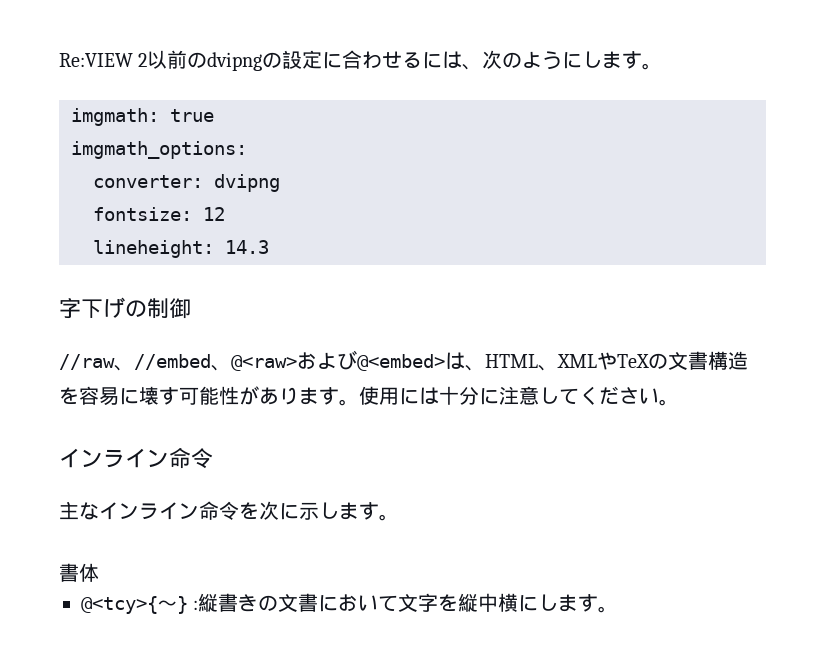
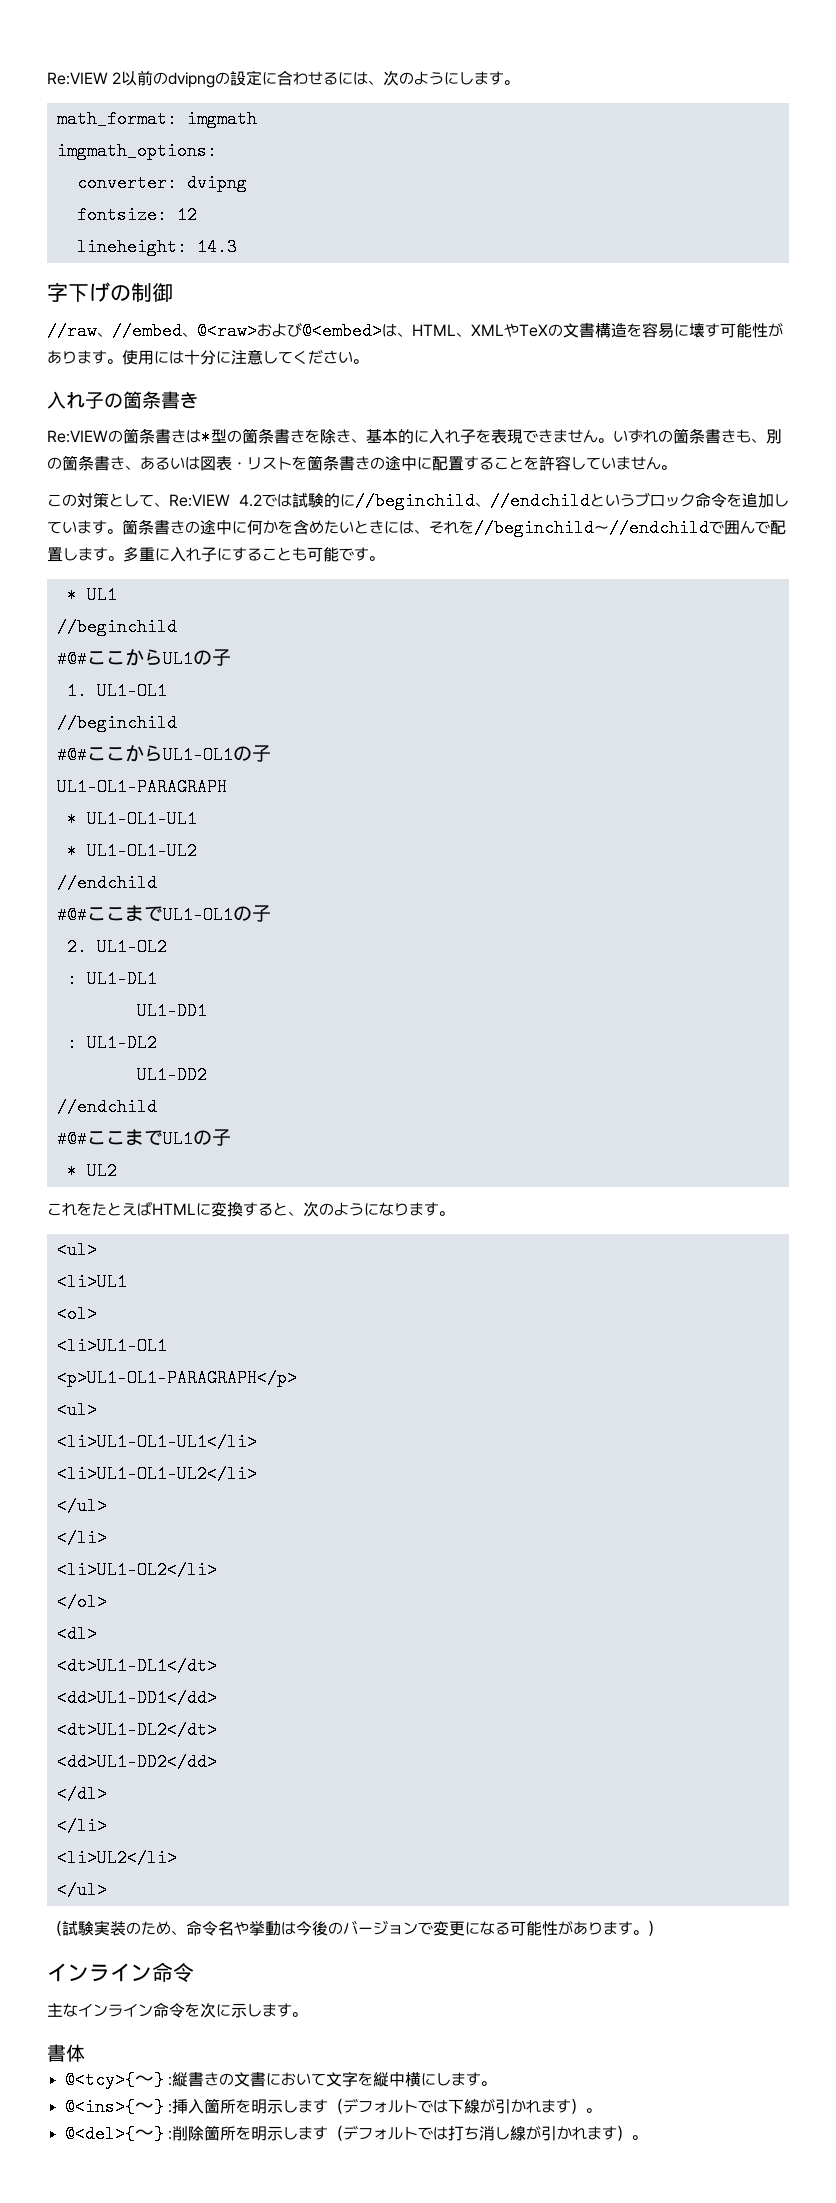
[71,108,214,126] imgmath: true -> [56,110,257,128] math_format: imgmath
(679, 402) none -> [47,391,199,409] [47,428,782,446] [47,455,676,471] [47,492,789,510] [47,519,786,537] [47,546,384,562] [66,586,117,604] [56,618,177,636] [56,649,231,668] [66,682,167,700] [56,714,177,732] [56,745,271,764] [56,778,227,796] [66,810,197,828] [66,842,197,860] [56,874,157,892] [56,905,271,924] [66,938,167,956] [66,970,157,988] [136,1002,207,1020] [66,1034,157,1052] [136,1066,207,1084] [56,1098,157,1116] [56,1129,231,1148] [66,1162,117,1180] [47,1201,454,1217] [56,1241,97,1259] [56,1273,127,1291] [56,1305,97,1323] [56,1337,167,1355] [56,1369,297,1387] [56,1401,97,1419] [56,1433,257,1451] [56,1465,257,1483] [56,1497,107,1515] [56,1529,107,1547] [56,1561,217,1579] [56,1593,107,1611] [56,1625,97,1643] [56,1657,217,1675] [56,1689,217,1707] [56,1721,217,1739] [56,1753,217,1771] [56,1785,107,1803] [56,1817,107,1835] [56,1849,177,1867] [56,1881,107,1899] [47,1920,663,1936] // 入れ子の箇条書き // Re:VIEWの箇条書きは*型の箇条書きを除き、基本的に入れ子を表現できません。いずれの箇条書きも、別の箇条書き、あるいは図表・リストを箇条書きの途中に配置することを許容していません。 // この対策として、Re:VIEW 4.2では試験的に//beginchild、//endchildというブロック命令を追加しています。箇条書きの途中に何かを含めたいときには、それを//beginchild〜//endchildで囲んで配置します。多重に入れ子にすることも可能です。 // * UL1 // //beginchild // #@#ここからUL1の子 // 1. UL1-OL1 // //beginchild // #@#ここからUL1-OL1の子 // UL1-OL1-PARAGRAPH // * UL1-OL1-UL1 // * UL1-OL1-UL2 // //endchild // #@#ここまでUL1-OL1の子 // 2. UL1-OL2 // : UL1-DL1 // UL1-DD1 // : UL1-DL2 // UL1-DD2 // //endchild // #@#ここまでUL1の子 // * UL2 // これをたとえばHTMLに変換すると、次のようになります。 // <ul> // <li>UL1 // <ol> // <li>UL1-OL1 // <p>UL1-OL1-PARAGRAPH</p> // <ul> // <li>UL1-OL1-UL1</li> // <li>UL1-OL1-UL2</li> // </ul> // </li> // <li>UL1-OL2</li> // </ol> // <dl> // <dt>UL1-DL1</dt> // <dd>UL1-DD1</dd> // <dt>UL1-DL2</dt> // <dd>UL1-DD2</dd> // </dl> // </li> // <li>UL2</li> // </ul> // （試験実装のため、命令名や挙動は今後のバージョンで変更になる可能性があります。）
(619, 609) none -> [64,2098,601,2116] [64,2125,647,2143] // @<ins>{〜} :挿入箇所を明示します（デフォルトでは下線が引かれます）。 // @<del>{〜} :削除箇所を明示します（デフォルトでは打ち消し線が引かれます）。

